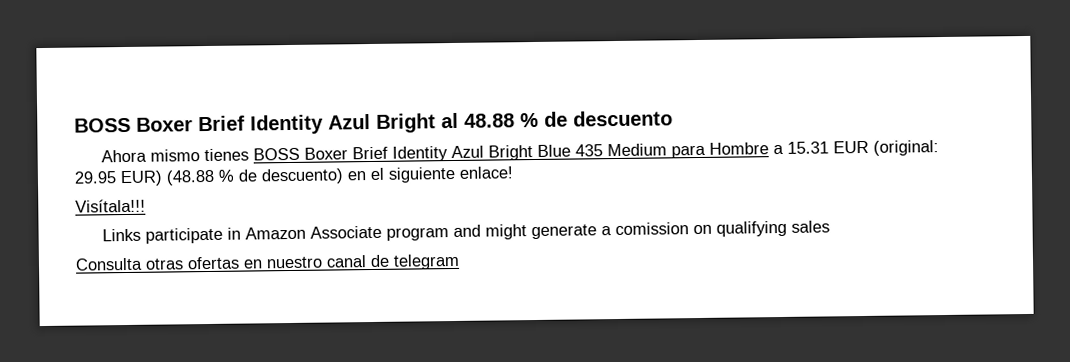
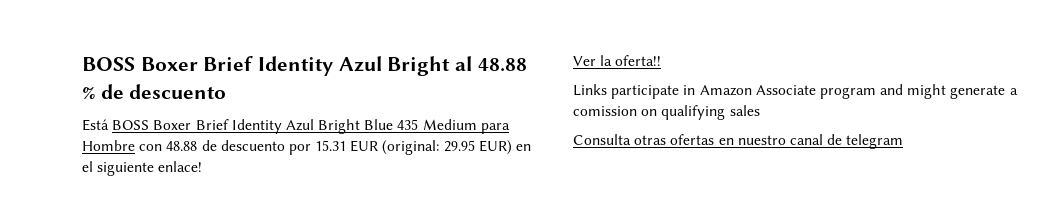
[101,148,250,163] Ahora mismo tienes -> [82,119,109,131] Está
[773,144,785,155] a -> [139,140,311,155] con 48.88 de descuento por
[166,168,344,186] (48.88 % de descuento) -> (512, 147) none
[75,198,146,213] Visítala!!! -> [573,55,662,66] Ver la oferta!!

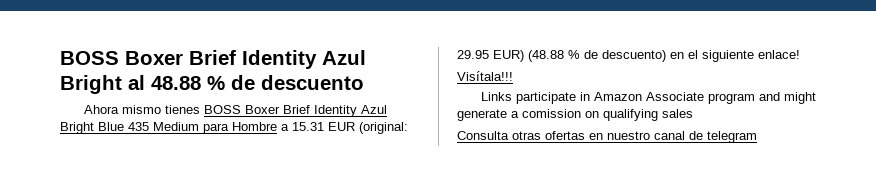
[82,119,109,131] Está -> [83,105,200,114] Ahora mismo tienes
[139,140,311,155] con 48.88 de descuento por -> [281,124,289,131] a
(512, 147) none -> [528,50,666,62] (48.88 % de descuento)
[573,55,662,66] Ver la oferta!! -> [457,71,513,81] Visítala!!!

